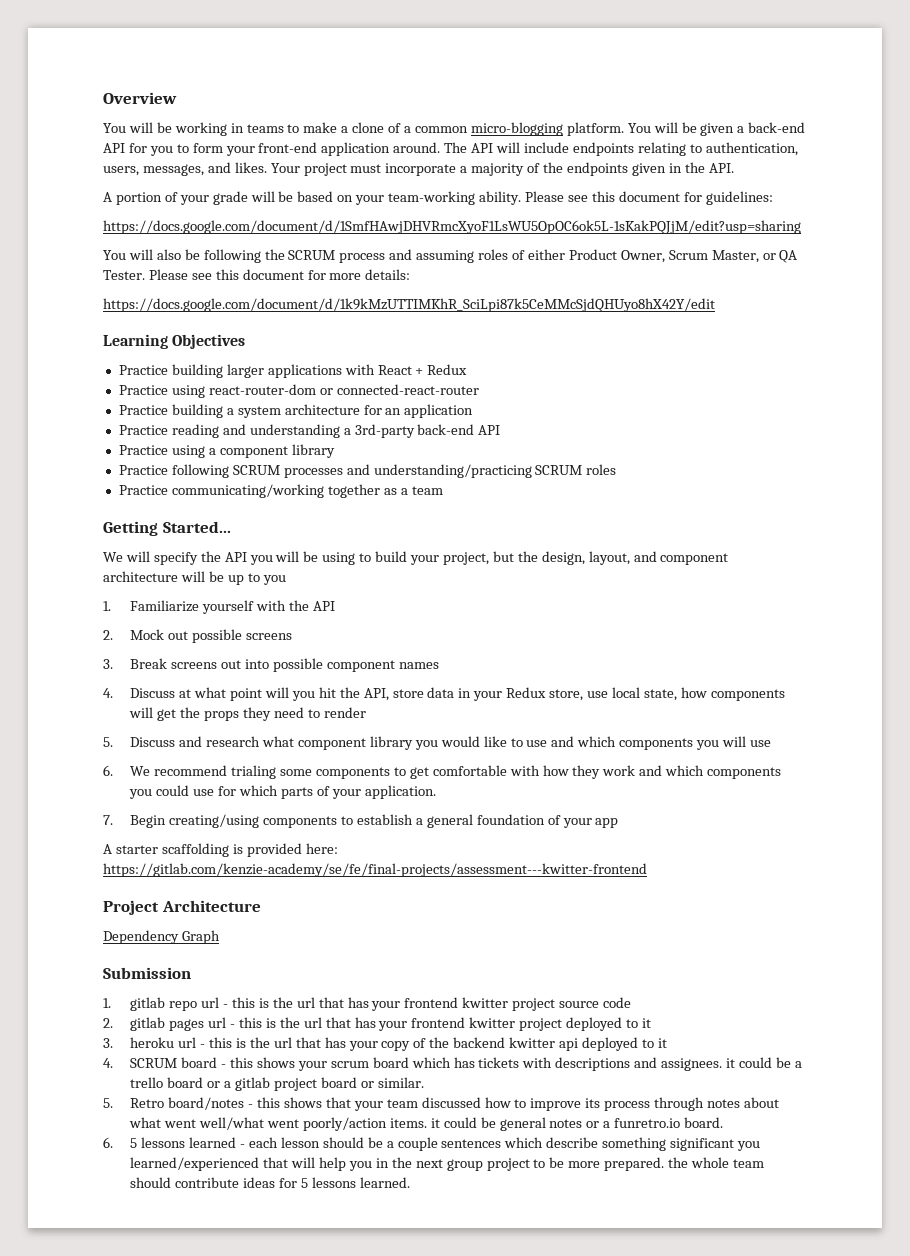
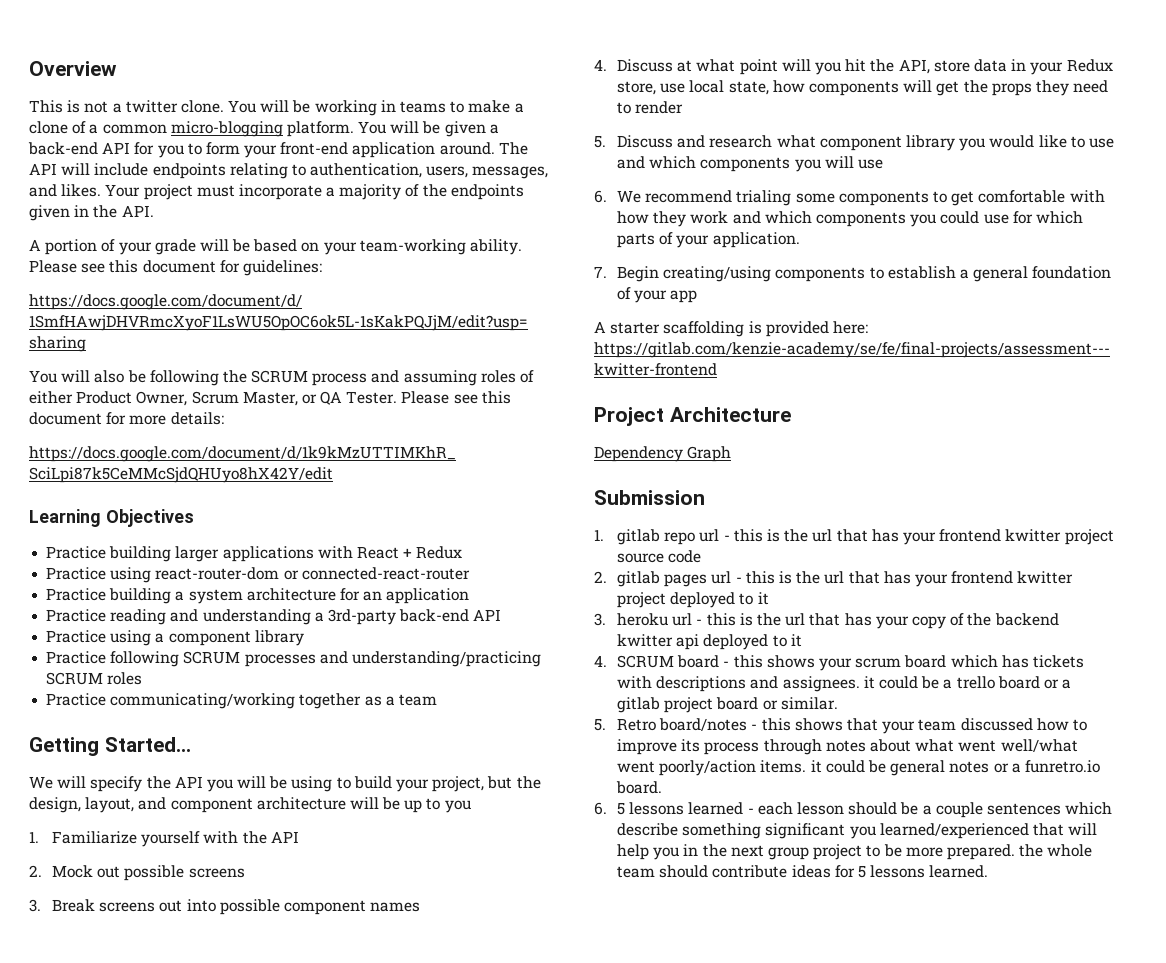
(177, 98) none -> [29,100,224,113] This is not a twitter clone.

